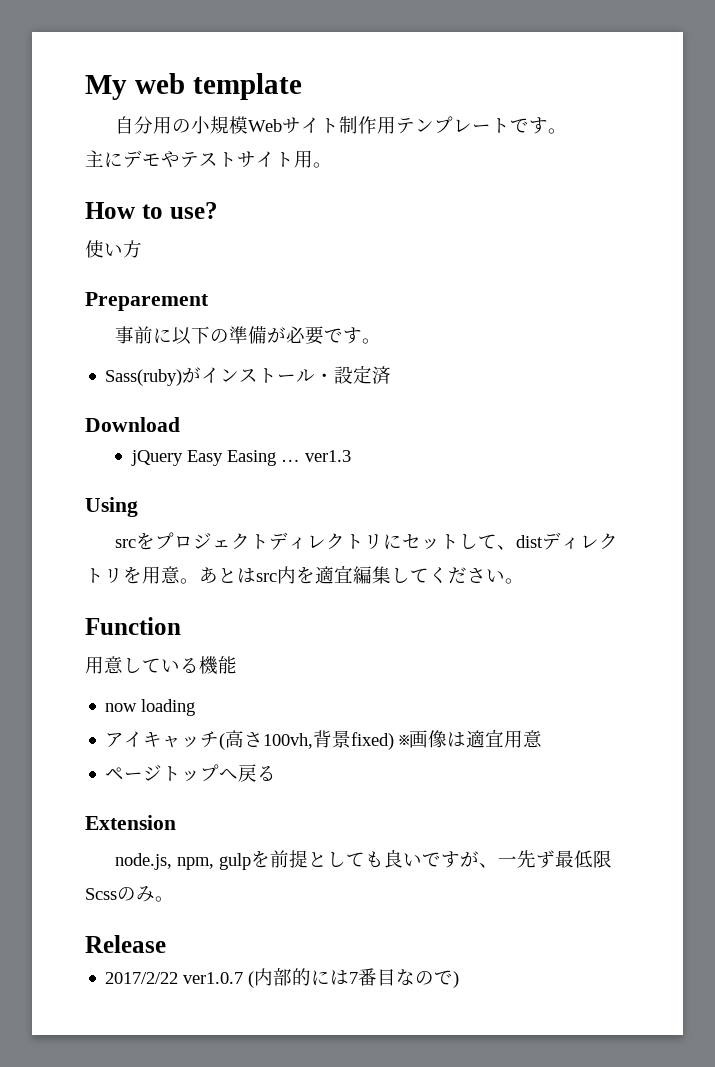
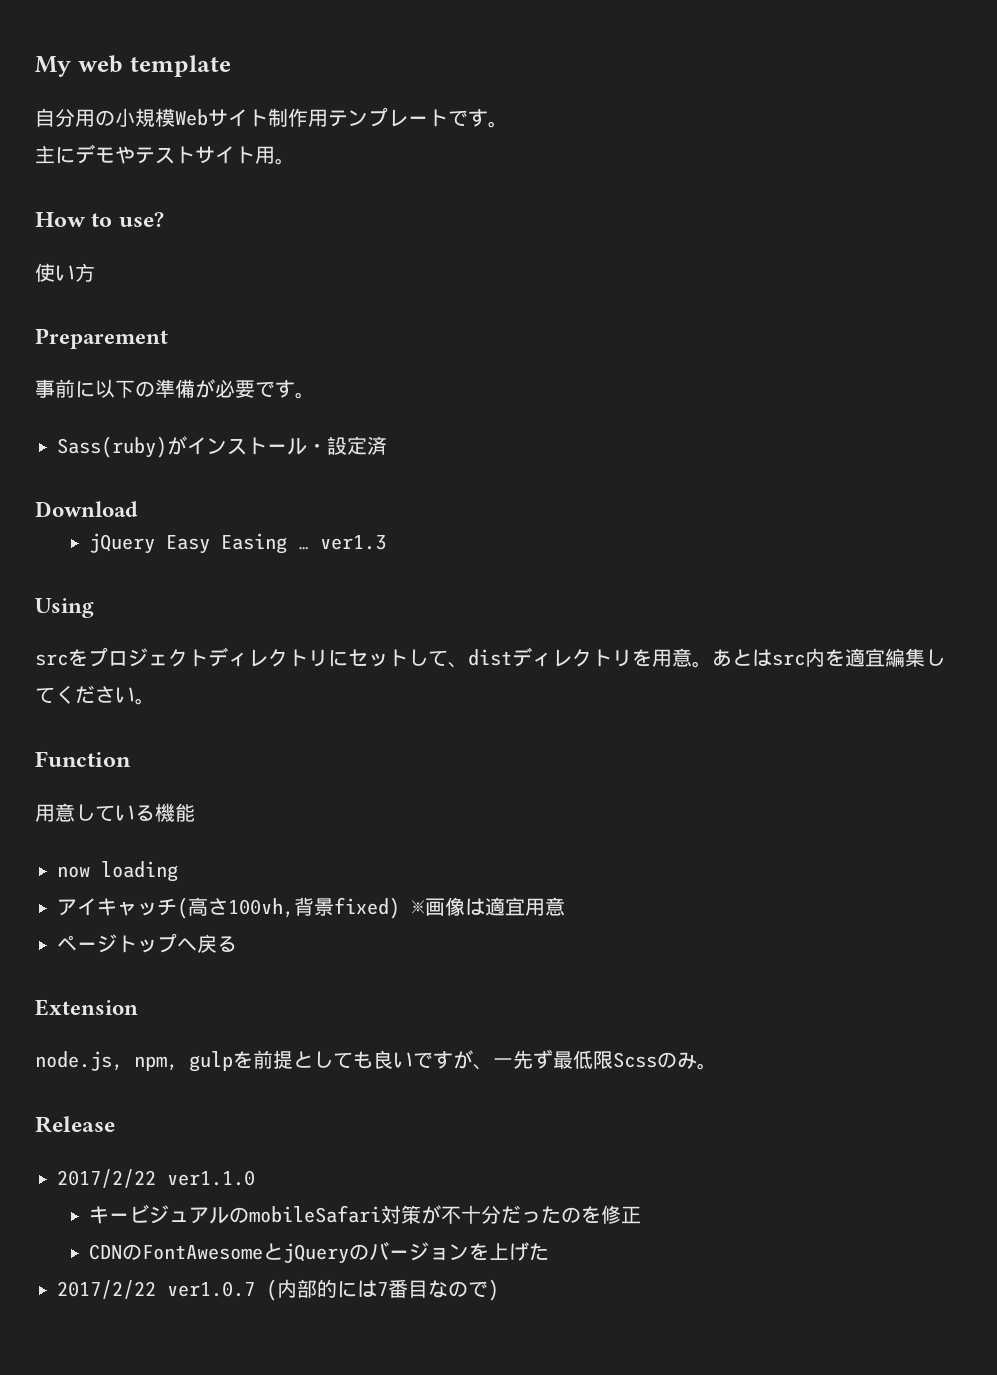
(166, 944) none -> [57,1169,255,1188] [89,1204,642,1224] [89,1241,550,1264] // 2017/2/22 ver1.1.0 // キービジュアルのmobileSafari対策が不十分だったのを修正 // CDNのFontAwesomeとjQueryのバージョンを上げた

